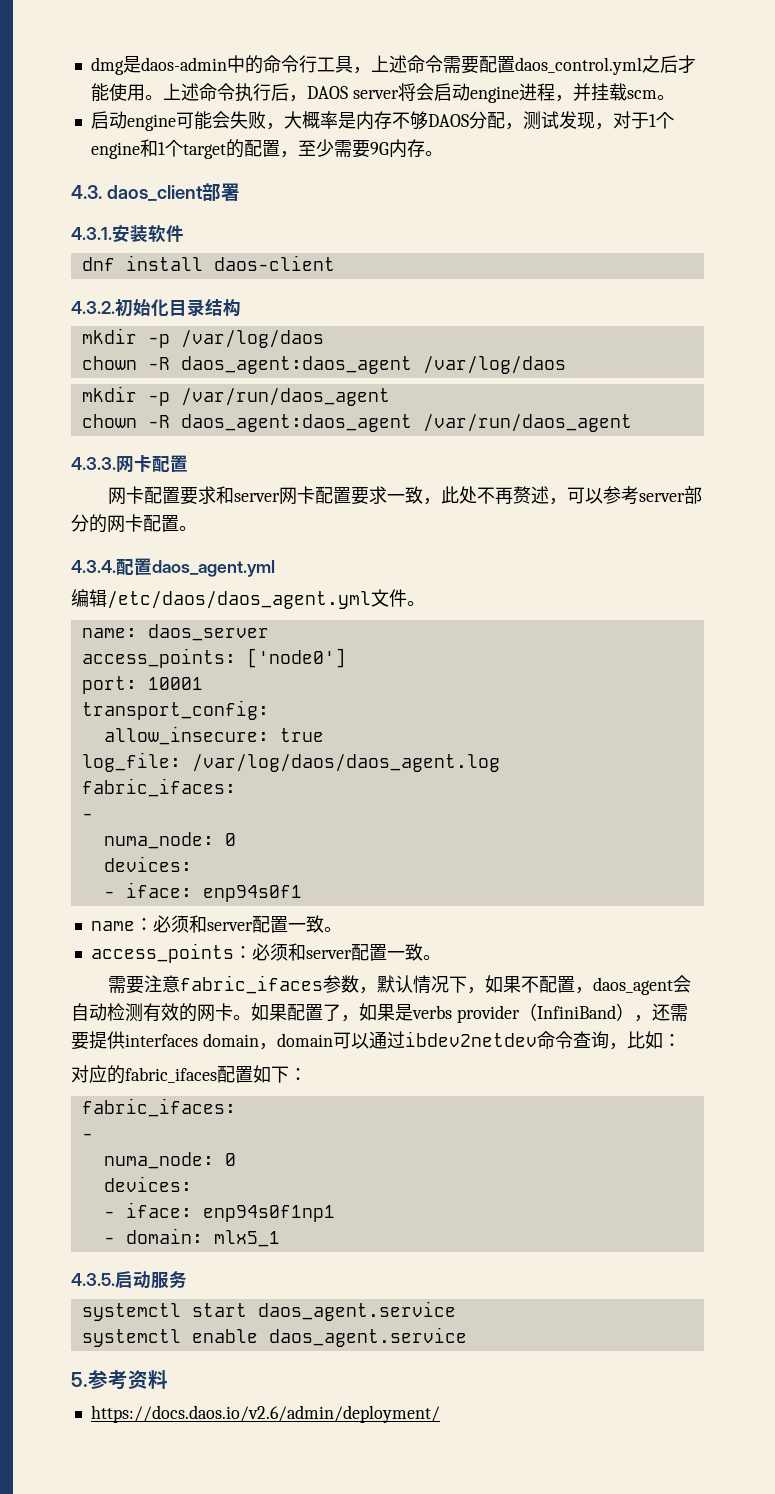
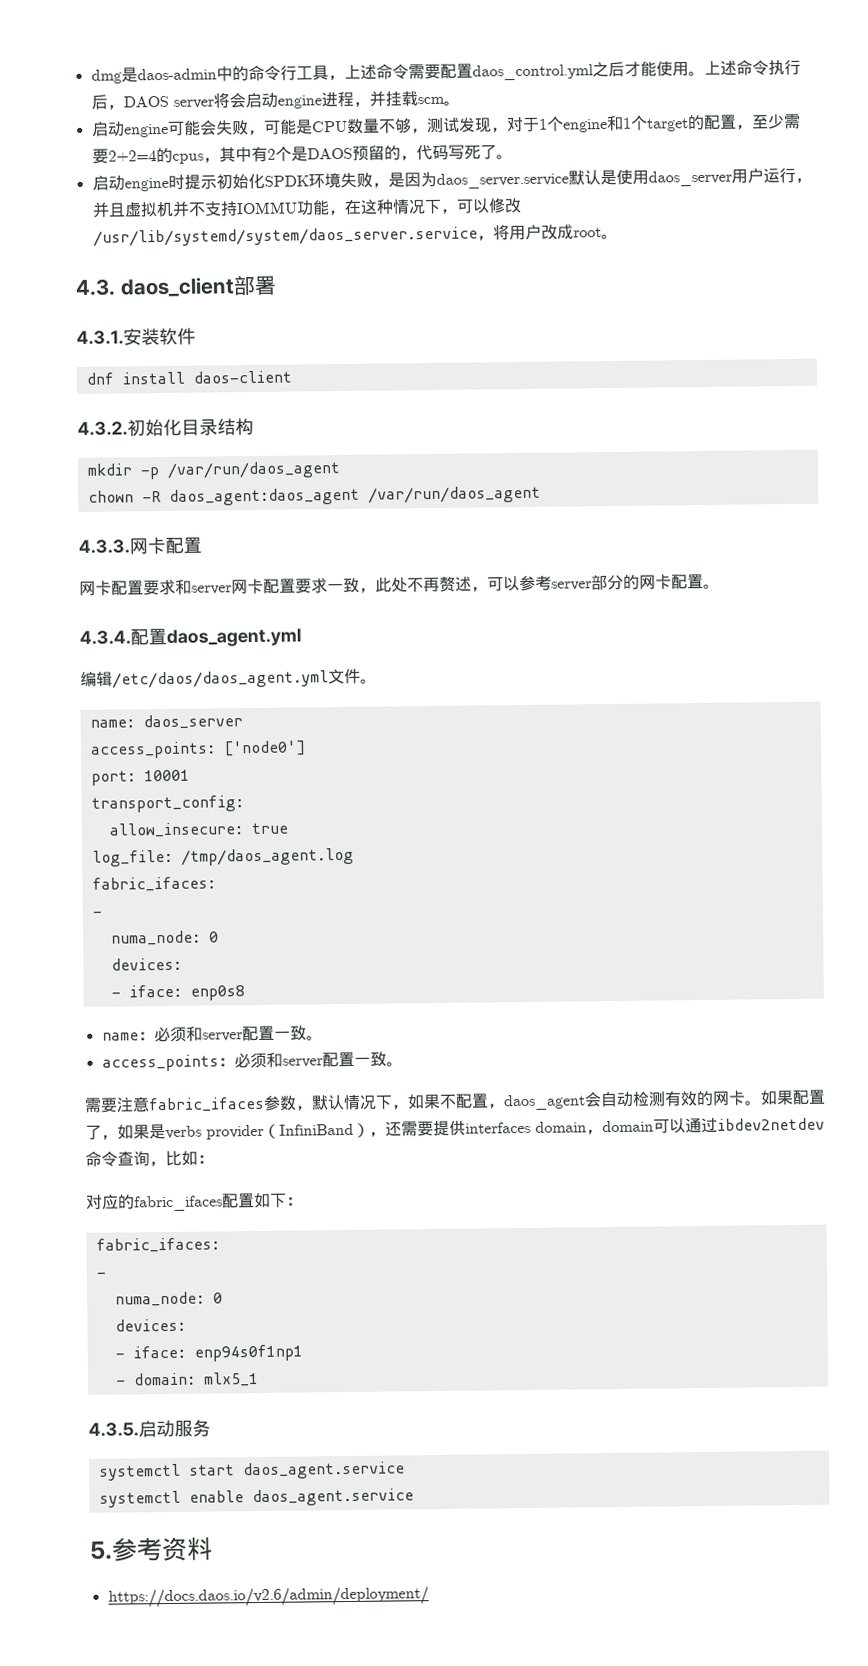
[283,111,505,130] 大概率是内存不够DAOS分配 -> [263,118,412,135] 可能是CPU数量不够
[369,139,425,158] 9G内存 -> [107,144,513,164] [91,167,812,192] [91,197,522,218] [92,224,602,247] 2+2=4的cpus，其中有2个是DAOS预留的，代码写死了。 // 启动engine时提示初始化SPDK环境失败，是因为daos_server.service默认是使用daos_server用户运行，并且虚拟机并不支持IOMMU功能，在这种情况下，可以修改/usr/lib/systemd/system/daos_server.service，将用户改成root
[81,328,324,348] [81,356,566,374] // mkdir -p /var/log/daos // chown -R daos_agent:daos_agent /var/log/daos -> (254, 426) none
[191,754,500,772] [81,778,236,797] [81,813,93,820] [103,832,236,849] [103,856,192,872] [103,882,302,902] /var/log/daos/daos_agent.log // fabric_ifaces: // - // numa_node: 0 // devices: // - iface: enp94s0f1 -> [180,847,354,866] [91,876,216,892] [91,910,102,917] [110,930,219,946] [110,957,182,971] [110,984,245,1001] /tmp/daos_agent.log // fabric_ifaces: // - // numa_node: 0 // devices: // - iface: enp0s8

